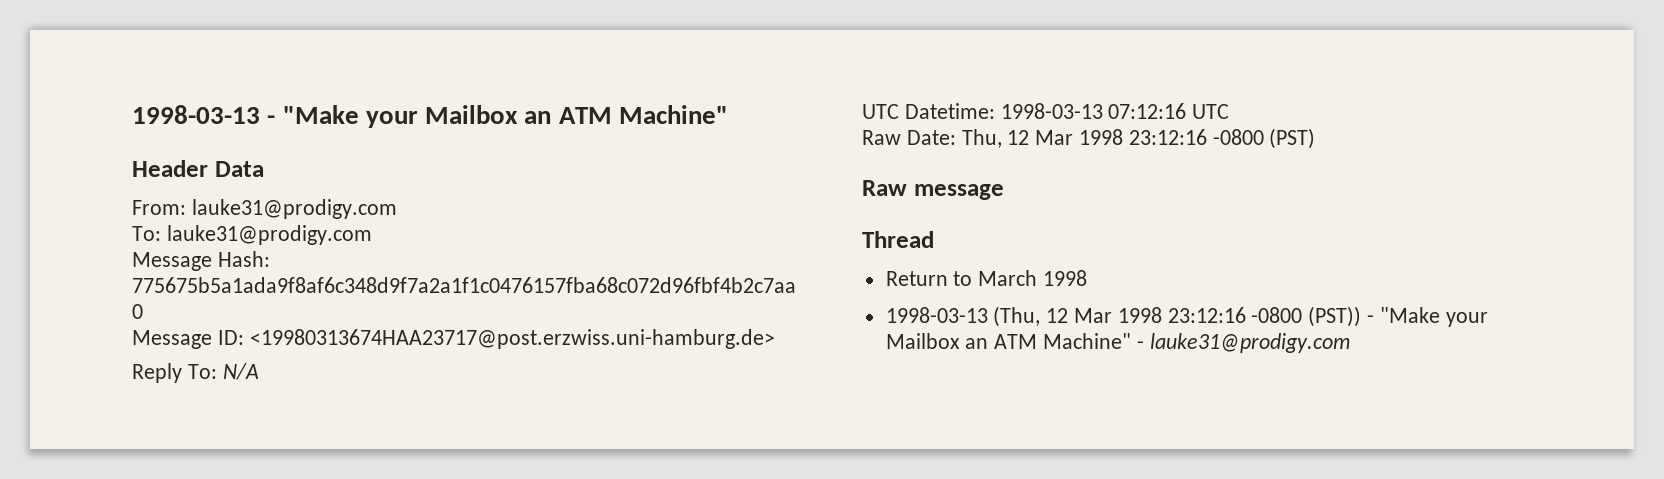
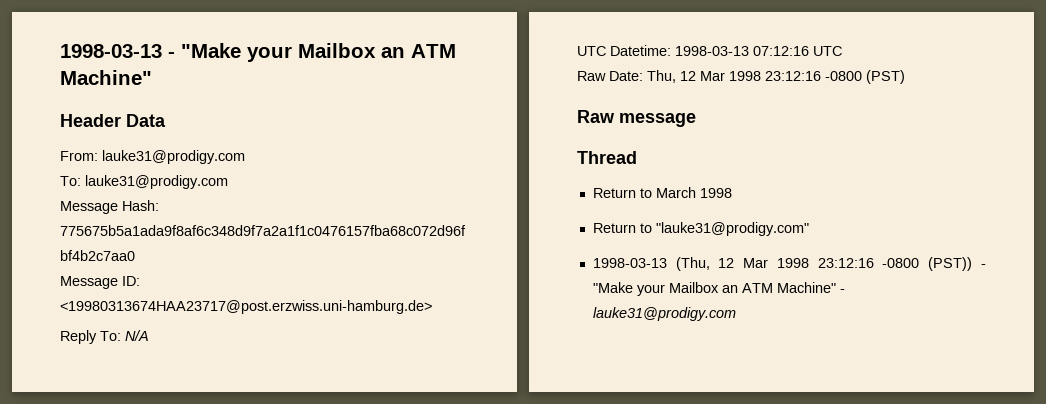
(1088, 278) none -> [592,222,809,236] // Return to "lauke31@prodigy.com"

